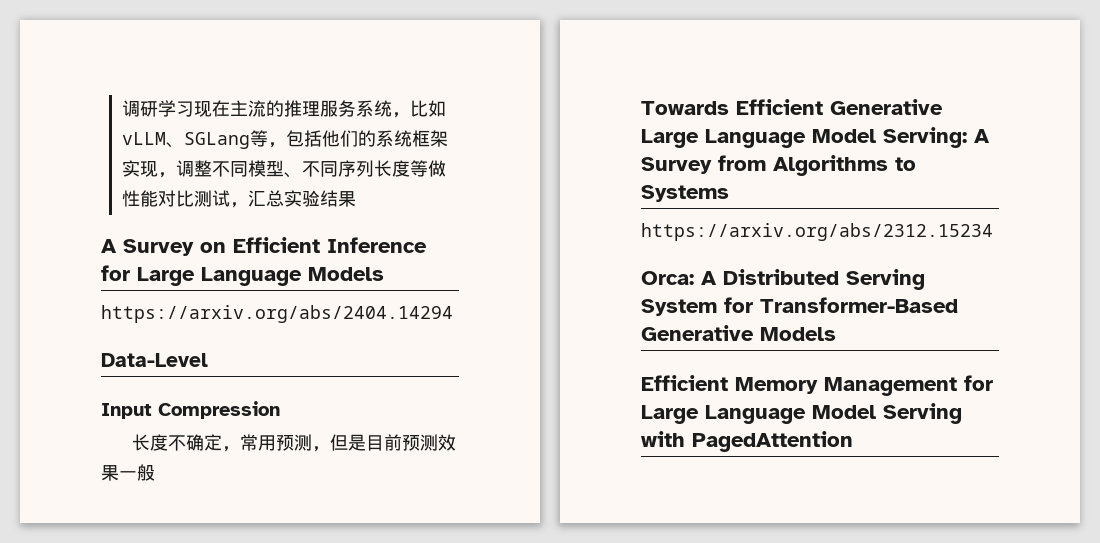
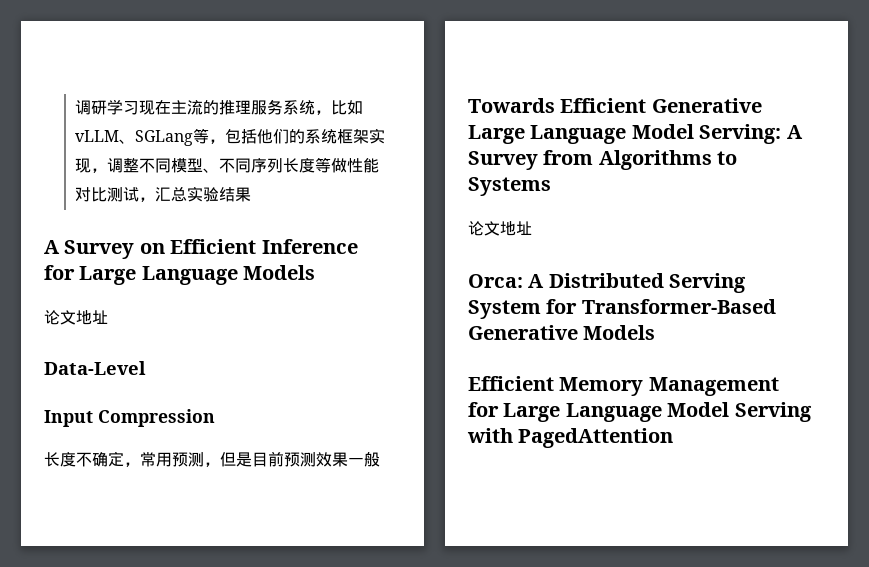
[101,305,453,323] https://arxiv.org/abs/2404.14294 -> [44,310,108,325] 论文地址
[641,223,993,241] https://arxiv.org/abs/2312.15234 -> [468,221,532,236] 论文地址

